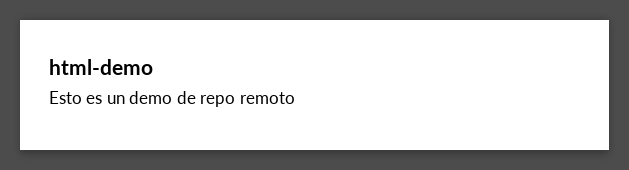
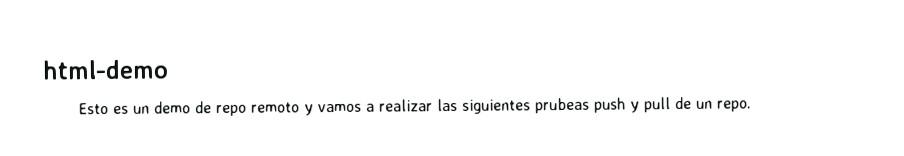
(295, 98) none -> [304,96,752,116] y vamos a realizar las siguientes prubeas push y pull de un repo.

